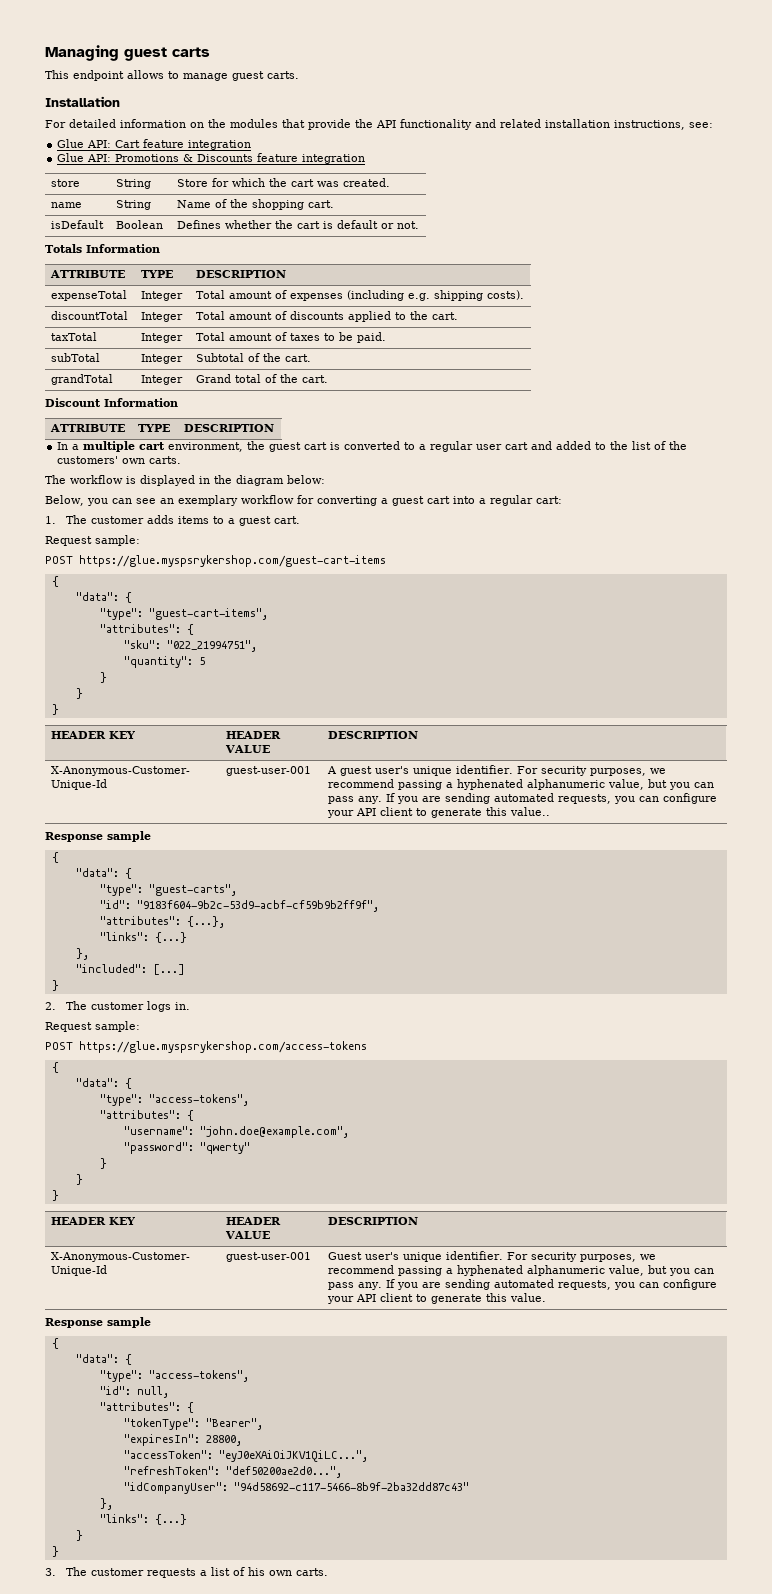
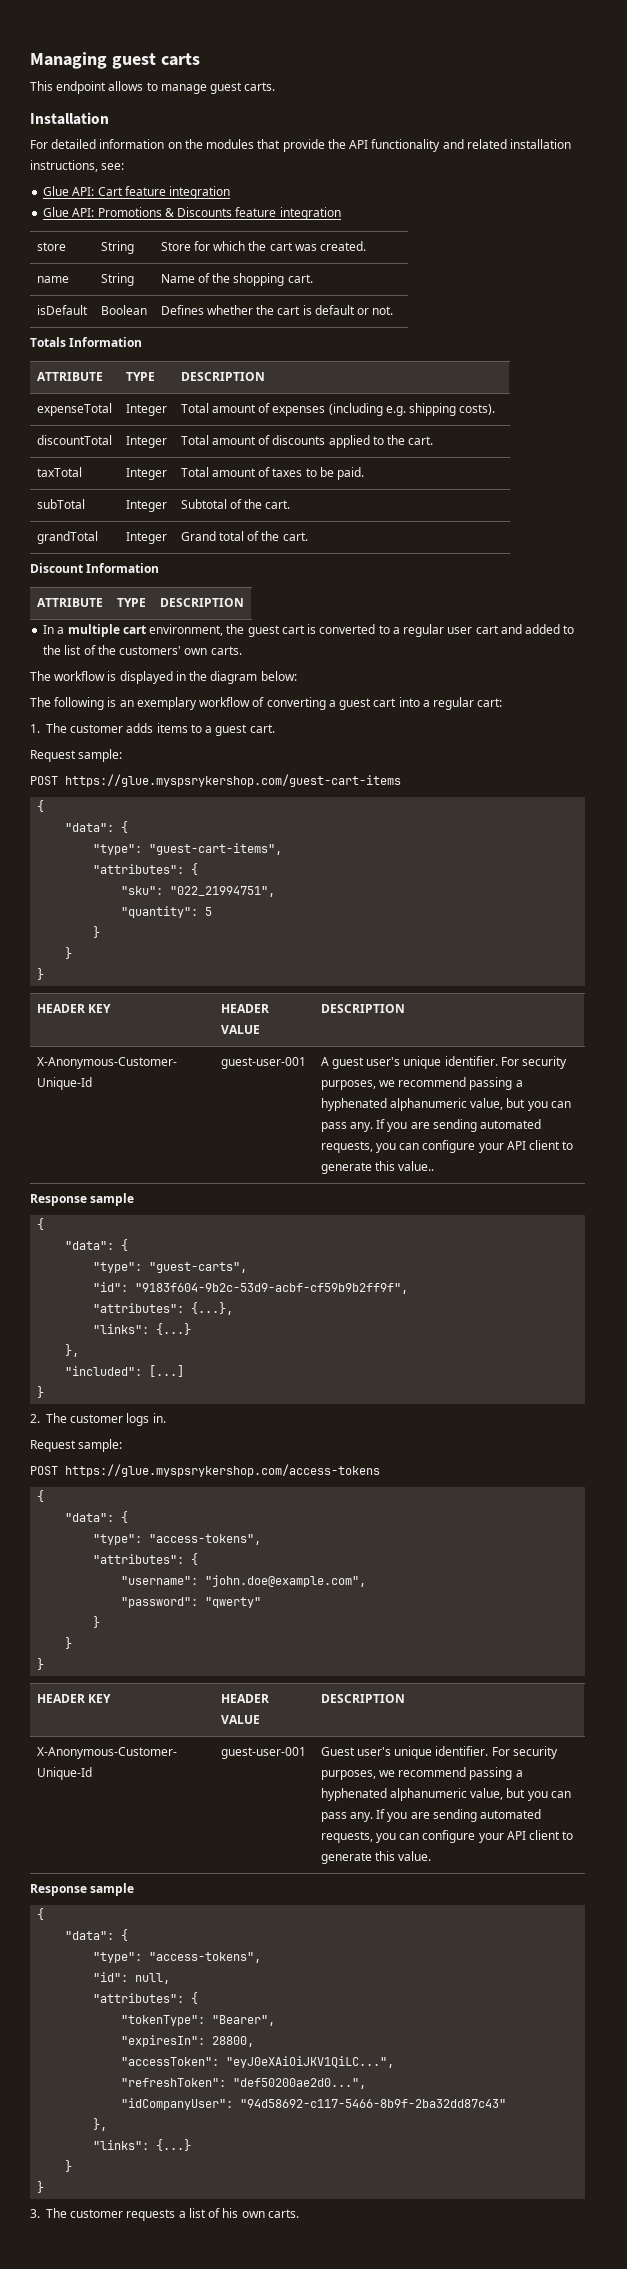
[45,495,156,506] Below, you can see -> [30,697,117,710] The following is
[296,495,314,504] for -> [252,697,265,707] of

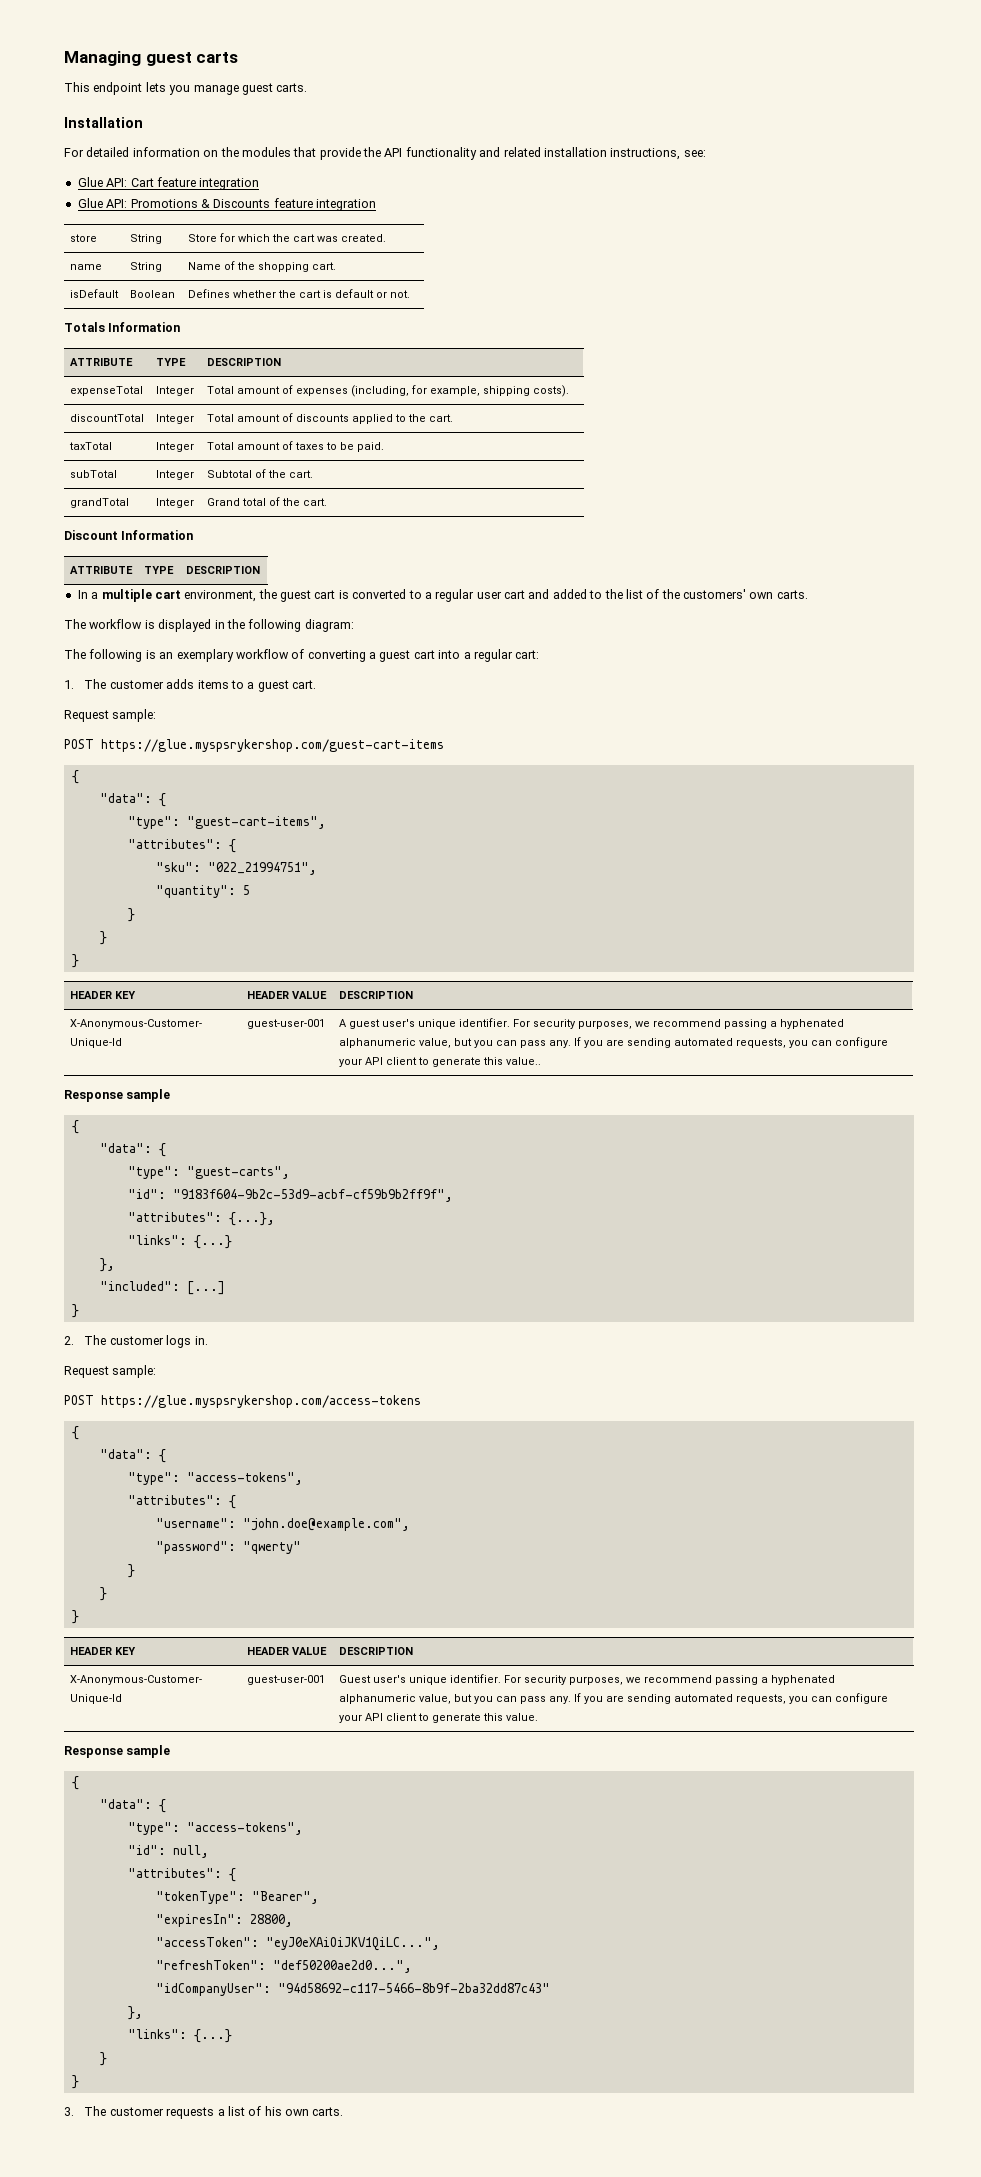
[108,81,158,91] allows to -> [145,82,191,95] lets you
[328,403,406,416] (including e.g. -> [350,385,480,397] (including, for example,
[210,671,297,684] diagram below: -> [248,619,354,632] following diagram:

